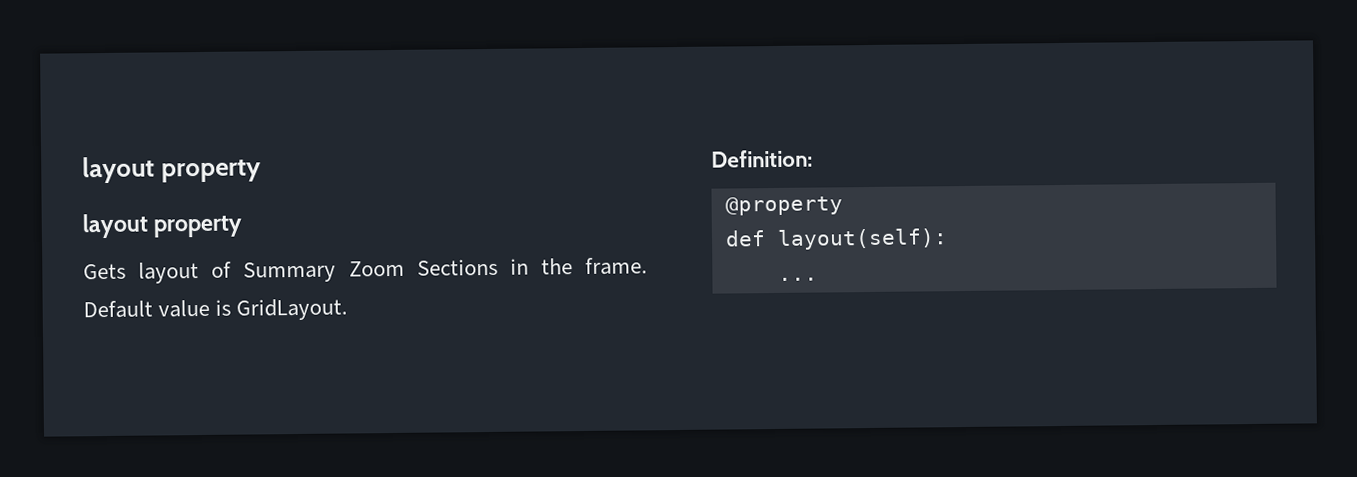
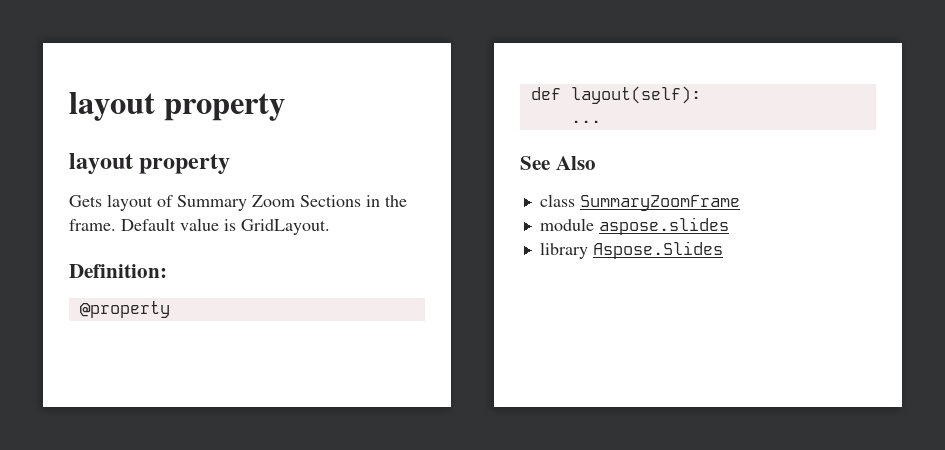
(818, 279) none -> [520,156,596,170] [539,194,740,211] [539,217,729,235] [539,241,723,259] // See Also // class SummaryZoomFrame // module aspose.slides // library Aspose.Slides

